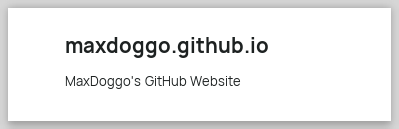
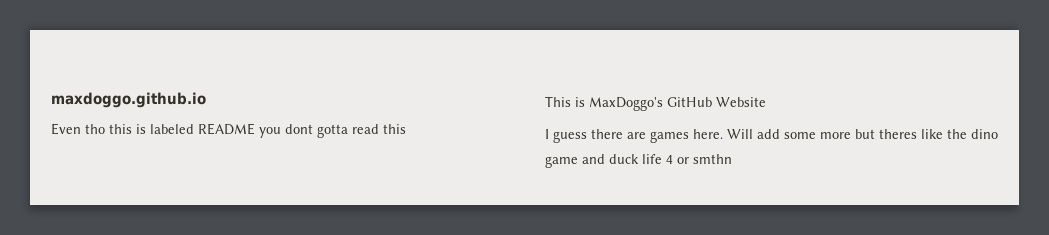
[65,76,242,89] MaxDoggo's GitHub Website -> [51,123,406,138] [545,96,766,111] [545,129,998,143] [545,154,732,168] Even tho this is labeled README you dont gotta read this // This is MaxDoggo's GitHub Website // I guess there are games here. Will add some more but theres like the dino game and duck life 4 or smthn

